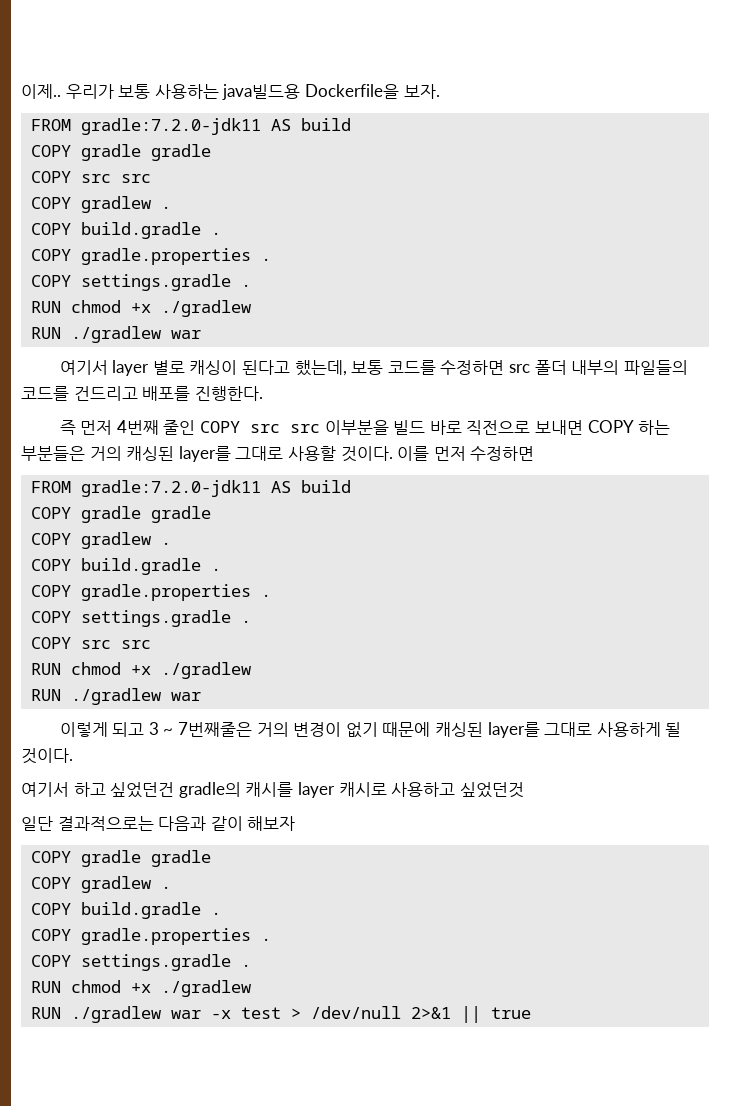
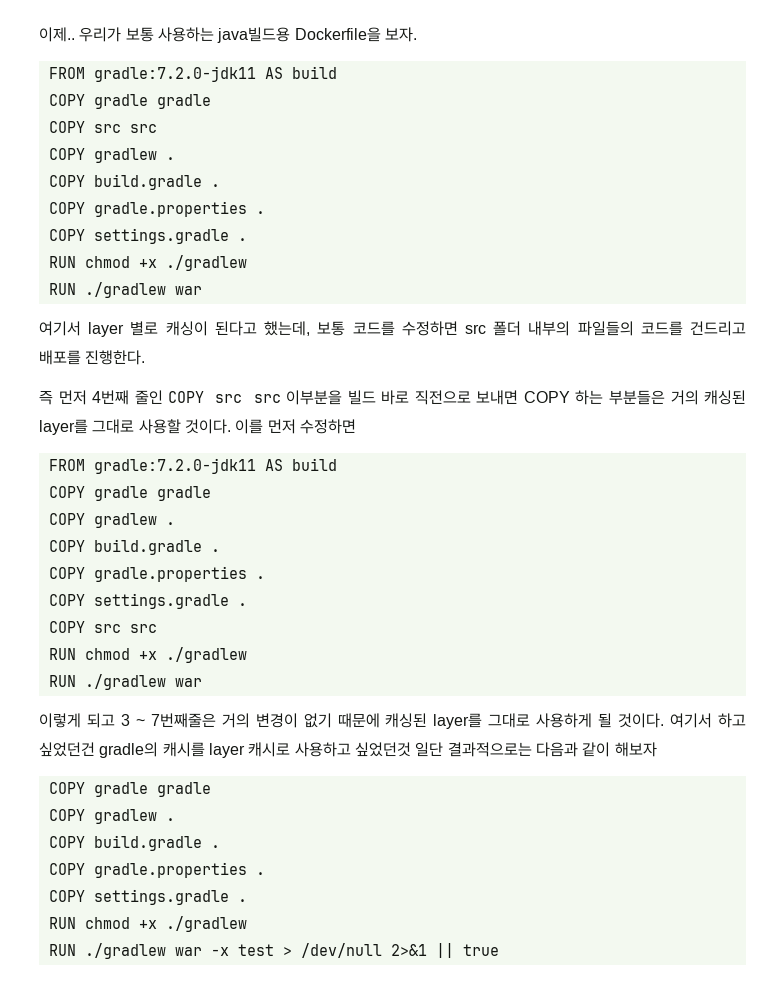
(73, 756) // -> (665, 720) none
(524, 790) // -> (411, 749) none

